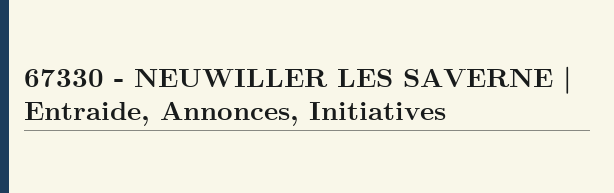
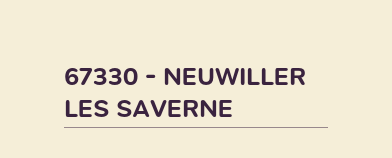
[563,66,572,94] [24,101,446,126] | Entraide, Annonces, Initiatives -> (233, 108) none

